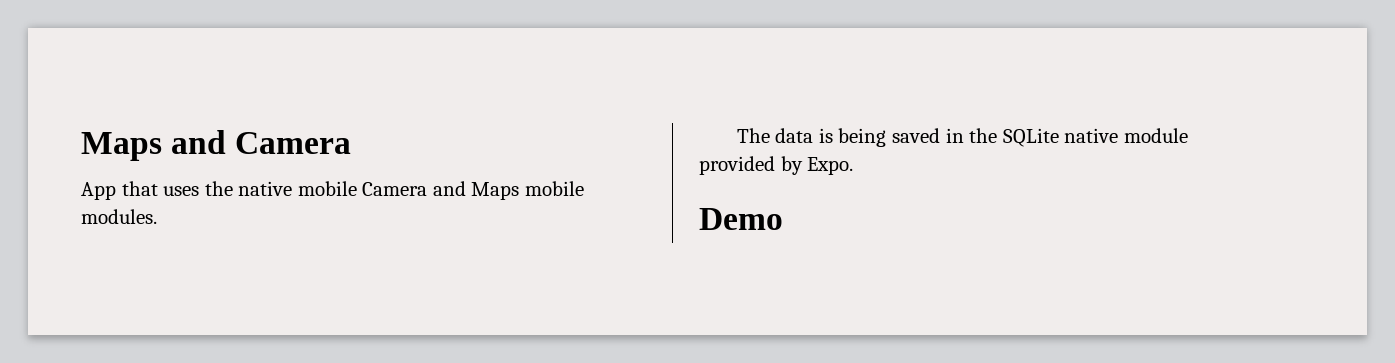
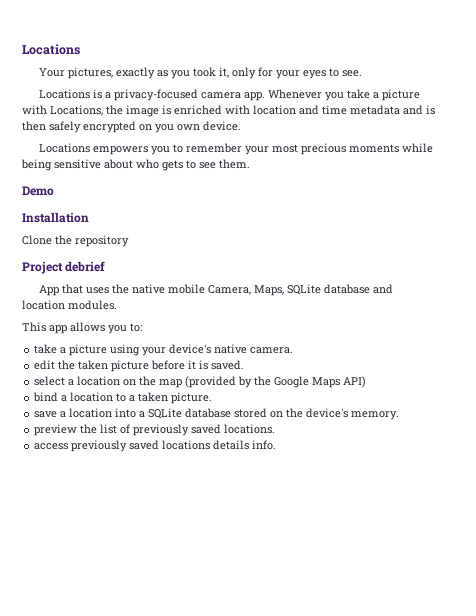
[81,130,352,161] Maps and Camera -> [22,44,80,55] [38,67,362,79] [38,89,420,101] [22,105,435,117] [22,121,241,133] [38,143,433,155] [21,159,250,171] [22,186,54,196] [22,212,89,223] [22,235,129,247] [22,261,106,274] Locations // Your pictures, exactly as you took it, only for your eyes to see. // Locations is a privacy-focused camera app. Whenever you take a picture with Locations, the image is enriched with location and time metadata and is then safely encrypted on you own device. // Locations empowers you to remember your most precious moments while being sensitive about who gets to see them. // Demo // Installation // Clone the repository // Project debrief
[362,181,584,200] [81,209,157,224] [736,128,1188,147] [699,156,854,175] [699,208,783,230] Camera and Maps mobile modules. // The data is being saved in the SQLite native module provided by Expo. // Demo -> [207,284,393,296] [22,300,117,310] [22,322,142,334] [34,344,294,356] [34,360,245,372] [34,376,367,388] [33,392,213,404] [34,408,400,420] [34,424,276,436] [34,440,277,452] Camera, Maps, SQLite database and location modules. // This app allows you to: // take a picture using your device's native camera. // edit the taken picture before it is saved. // select a location on the map (provided by the Google Maps API) // bind a location to a taken picture. // save a location into a SQLite database stored on the device's memory. // preview the list of previously saved locations. // access previously saved locations details info.

